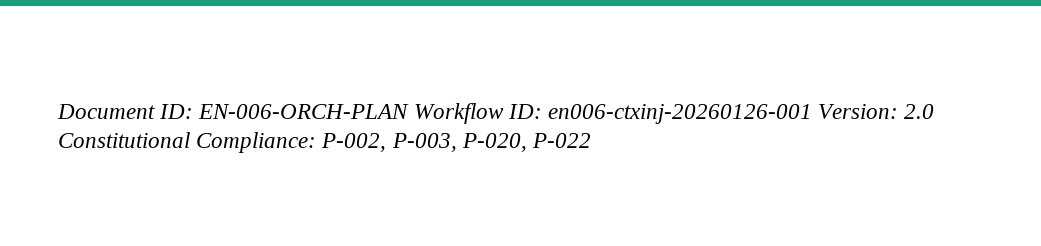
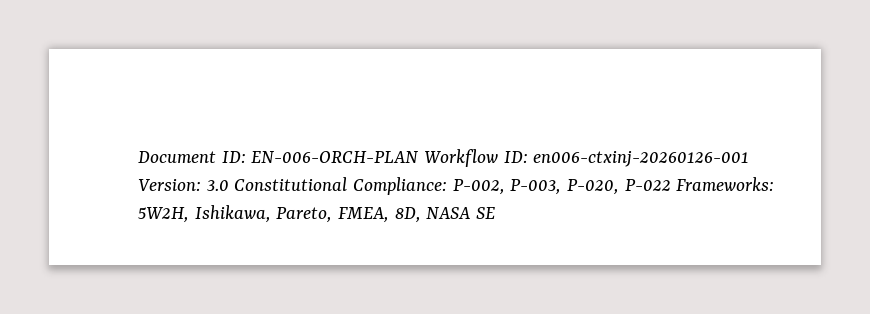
[904,104,935,119] 2.0 -> [206,180,229,191] 3.0
(592, 140) none -> [676,177,775,191] [138,205,496,223] Frameworks: 5W2H, Ishikawa, Pareto, FMEA, 8D, NASA SE

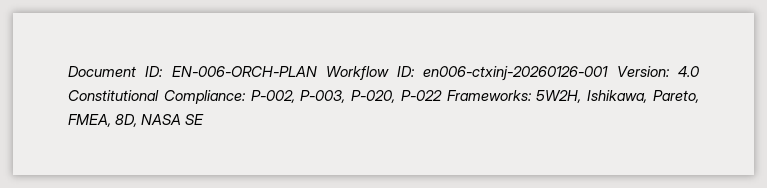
[206,180,229,191] 3.0 -> [678,66,700,77] 4.0

